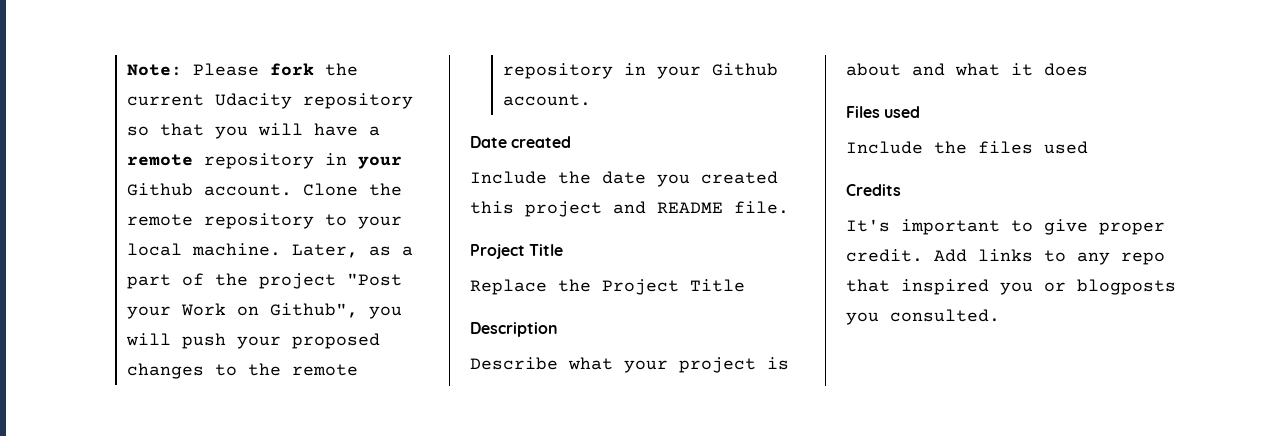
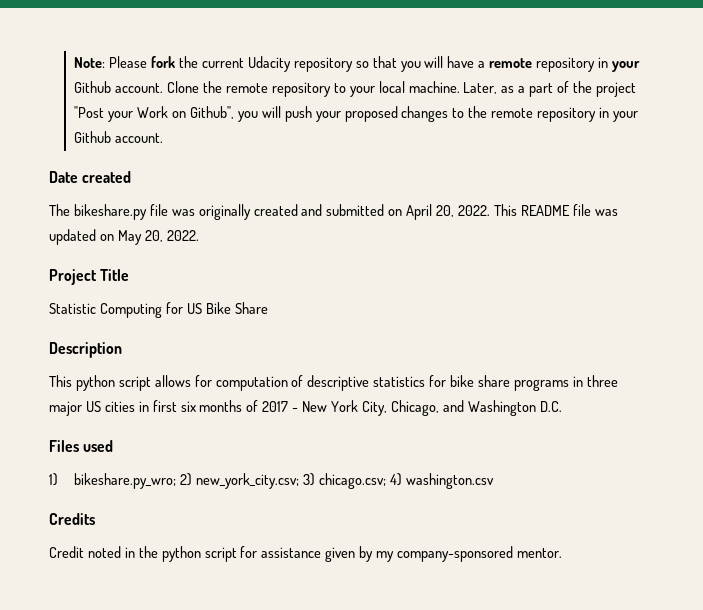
[470,171,778,187] [470,201,789,217] [470,244,564,259] [470,279,745,295] [470,322,558,337] [470,357,789,373] [846,63,1088,76] [846,106,921,118] [846,141,1088,154] [846,184,901,196] [846,219,1165,235] [846,249,1165,265] [846,279,1176,295] [846,309,1000,325] Include the date you created this project and README file. // Project Title // Replace the Project Title // Description // Describe what your project is about and what it does // Files used // Include the files used // Credits // It's important to give proper credit. Add links to any repo that inspired you or blogposts you consulted. -> [49,204,618,220] [49,229,199,245] [49,269,130,285] [49,302,268,318] [49,342,122,358] [49,375,618,391] [49,400,562,416] [49,440,114,452] [49,473,494,489] [49,513,95,525] [49,546,562,562] The bikeshare.py file was originally created and submitted on April 20, 2022. This README file was updated on May 20, 2022. // Project Title // Statistic Computing for US Bike Share // Description // This python script allows for computation of descriptive statistics for bike share programs in three major US cities in first six months of 2017 - New York City, Chicago, and Washington D.C. // Files used // 1) bikeshare.py_wro; 2) new_york_city.csv; 3) chicago.csv; 4) washington.csv // Credits // Credit noted in the python script for assistance given by my company-sponsored mentor.

